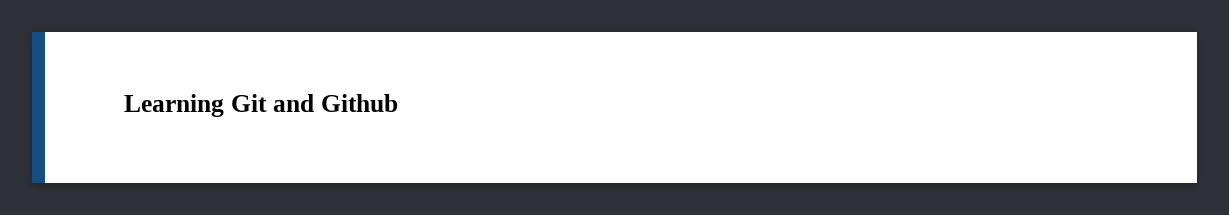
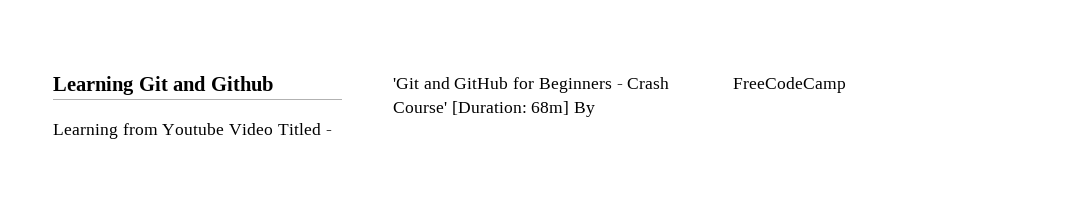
(398, 103) none -> [53,123,332,139] [393,77,670,93] [393,101,596,117] [733,77,846,93] // Learning from Youtube Video Titled - 'Git and GitHub for Beginners - Crash Course' [Duration: 68m] By FreeCodeCamp

